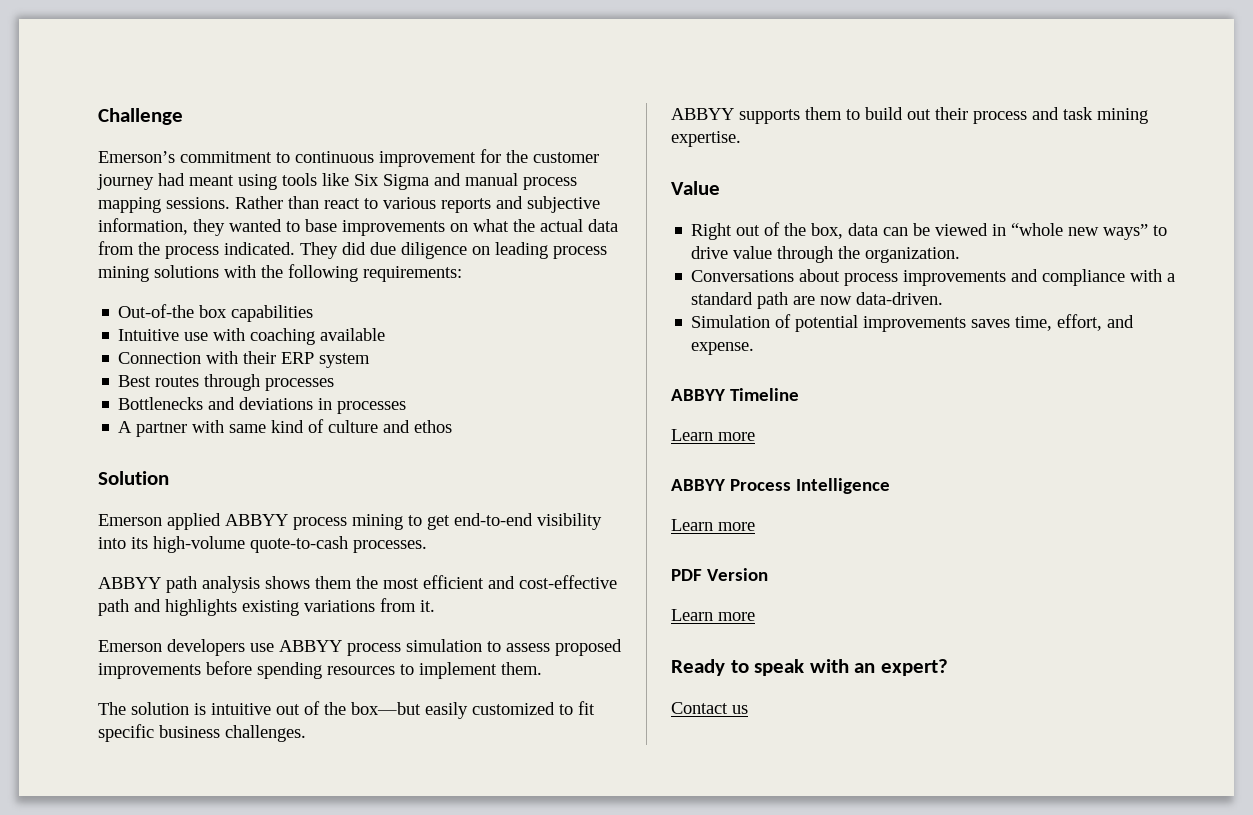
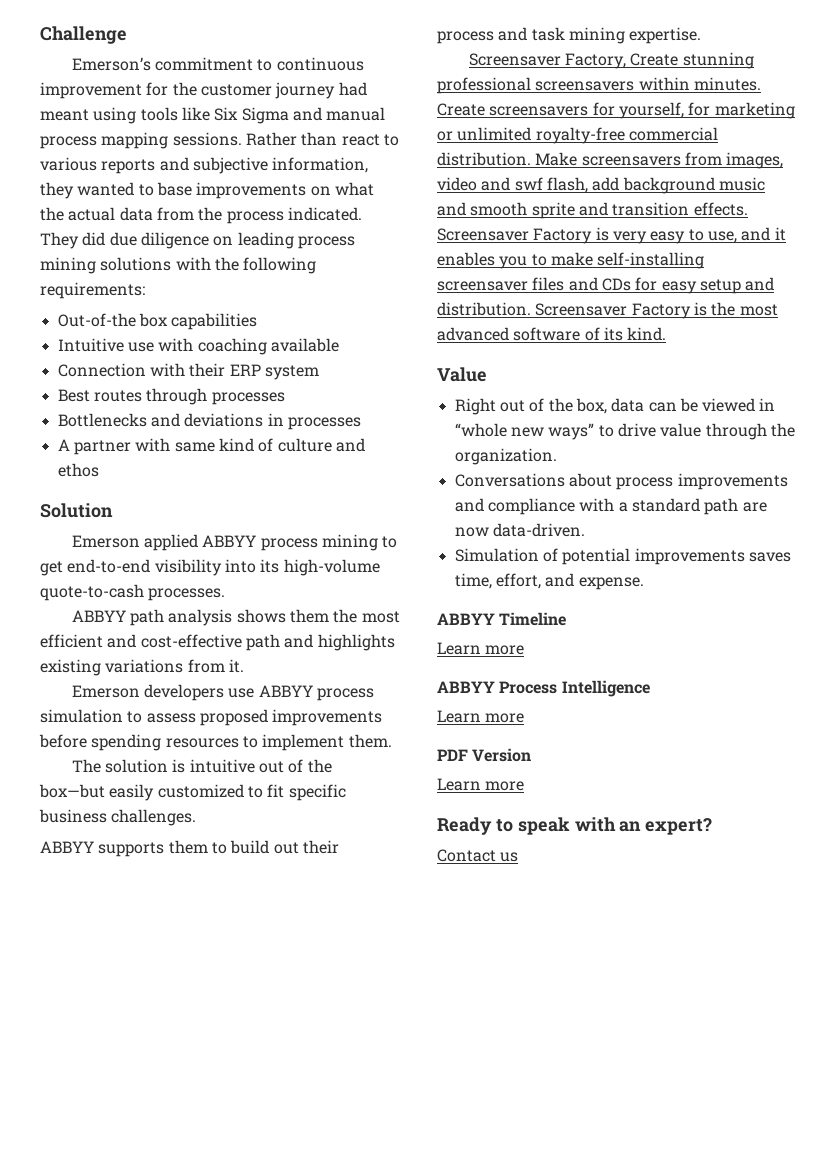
(741, 139) none -> [468,52,754,69] [437,77,761,94] [437,102,795,119] [437,127,718,144] [437,152,784,169] [437,177,765,194] [437,202,748,219] [437,227,786,244] [437,252,705,269] [437,277,775,294] [437,302,778,319] [437,327,667,341] // Screensaver Factory, Create stunning professional screensavers within minutes. Create screensavers for yourself, for marketing or unlimited royalty-free commercial distribution. Make screensavers from images, video and swf flash, add background music and smooth sprite and transition effects. Screensaver Factory is very easy to use, and it enables you to make self-installing screensaver files and CDs for easy setup and distribution. Screensaver Factory is the most advanced software of its kind.

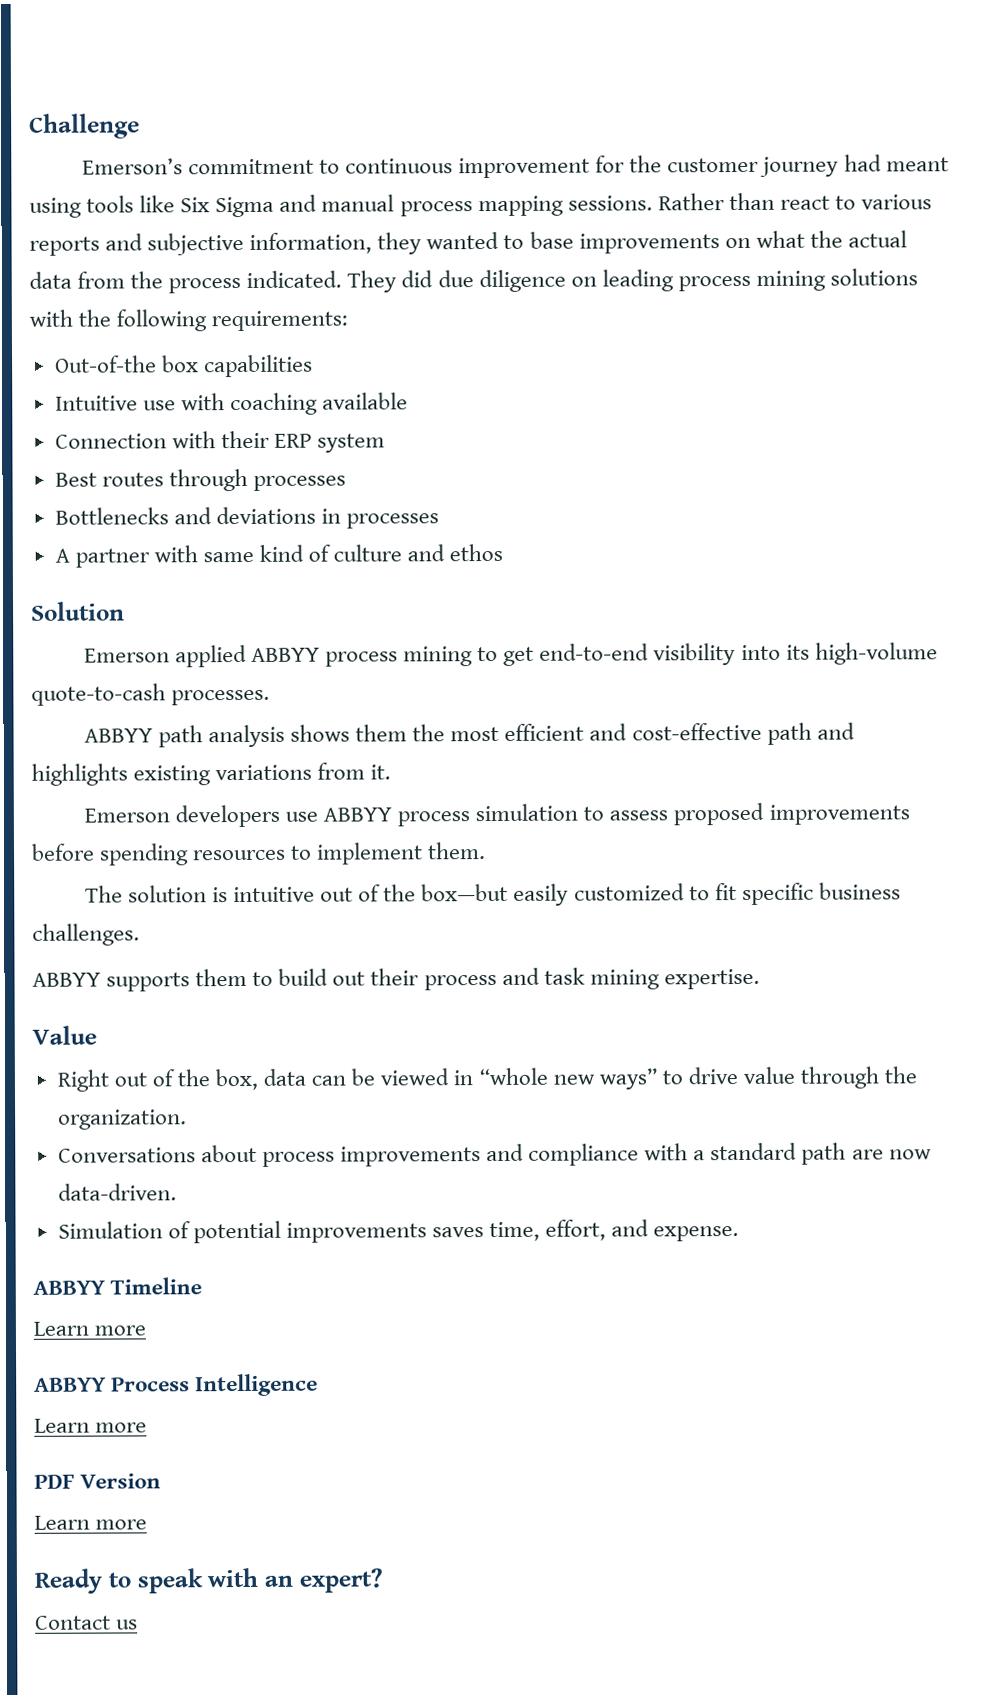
[468,52,754,69] [437,77,761,94] [437,102,795,119] [437,127,718,144] [437,152,784,169] [437,177,765,194] [437,202,748,219] [437,227,786,244] [437,252,705,269] [437,277,775,294] [437,302,778,319] [437,327,667,341] // Screensaver Factory, Create stunning professional screensavers within minutes. Create screensavers for yourself, for marketing or unlimited royalty-free commercial distribution. Make screensavers from images, video and swf flash, add background music and smooth sprite and transition effects. Screensaver Factory is very easy to use, and it enables you to make self-installing screensaver files and CDs for easy setup and distribution. Screensaver Factory is the most advanced software of its kind. -> (760, 979) none

